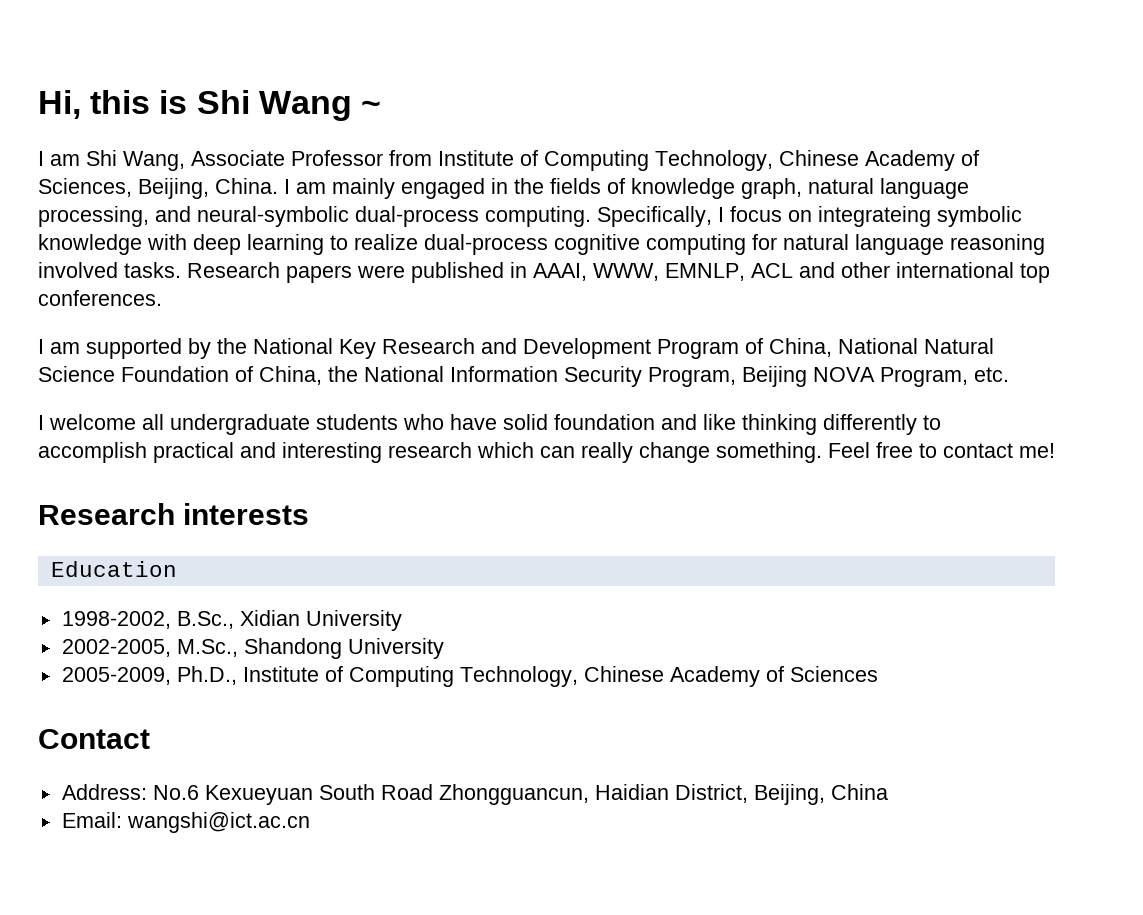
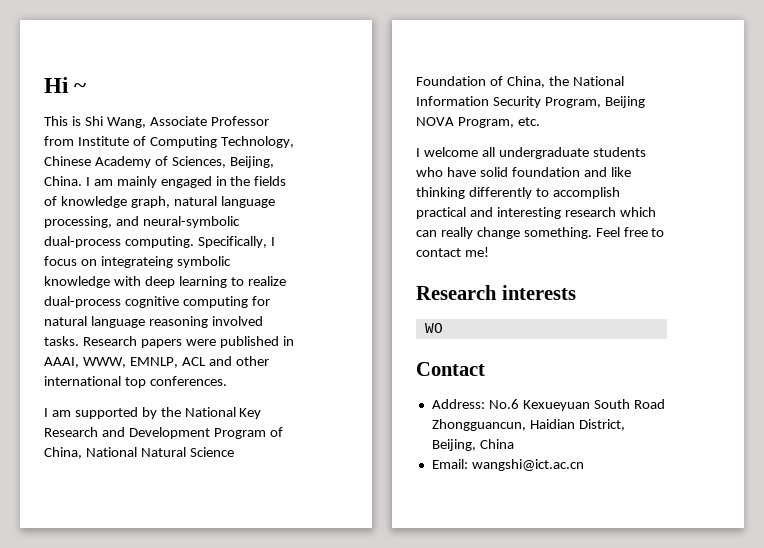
[38,90,352,121] Hi, this is Shi Wang -> [44,77,69,93] Hi
[38,151,80,166] I am -> [44,116,81,126] This is
[50,561,177,577] [61,610,402,631] [61,638,444,659] [61,666,878,687] Education // 1998-2002, B.Sc., Xidian University // 2002-2005, M.Sc., Shandong University // 2005-2009, Ph.D., Institute of Computing Technology, Chinese Academy of Sciences -> [424,323,443,333] WO

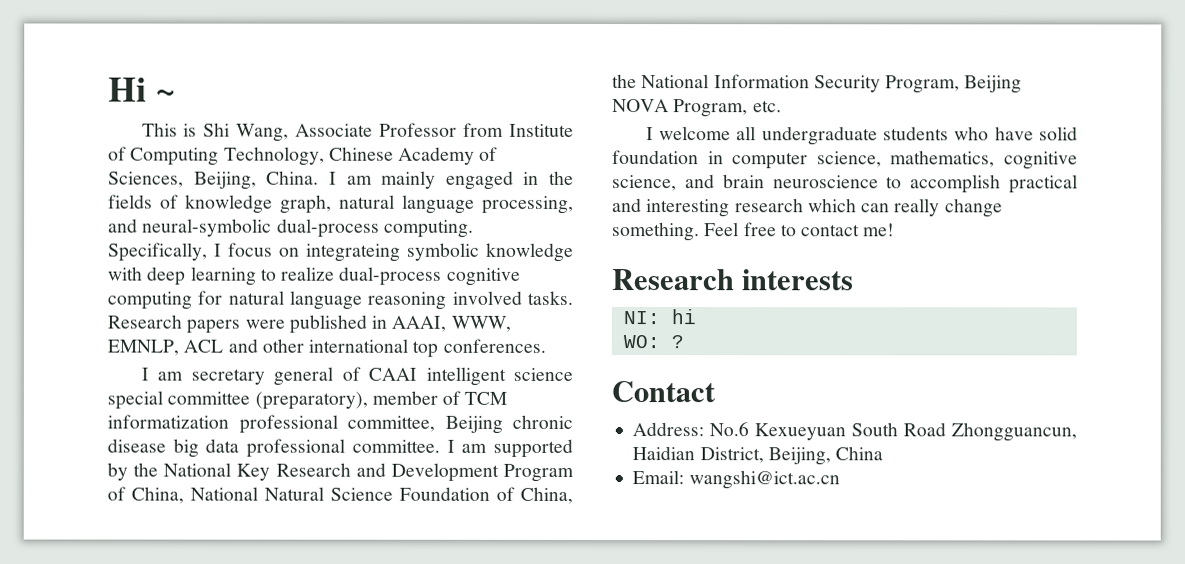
(71, 413) none -> [190,366,573,386] [107,390,508,410] [107,414,573,434] [107,438,488,458] secretary general of CAAI intelligent science special committee (preparatory), member of TCM informatization professional committee, Beijing chronic disease big data professional committee. I am
[583,167,631,177] [416,187,532,199] and like thinking differently -> [707,150,1078,170] [612,174,879,192] in computer science, mathematics, cognitive science, and brain neuroscience
[424,323,443,333] WO -> [622,309,696,325] [622,335,684,349] NI: hi // WO: ?

